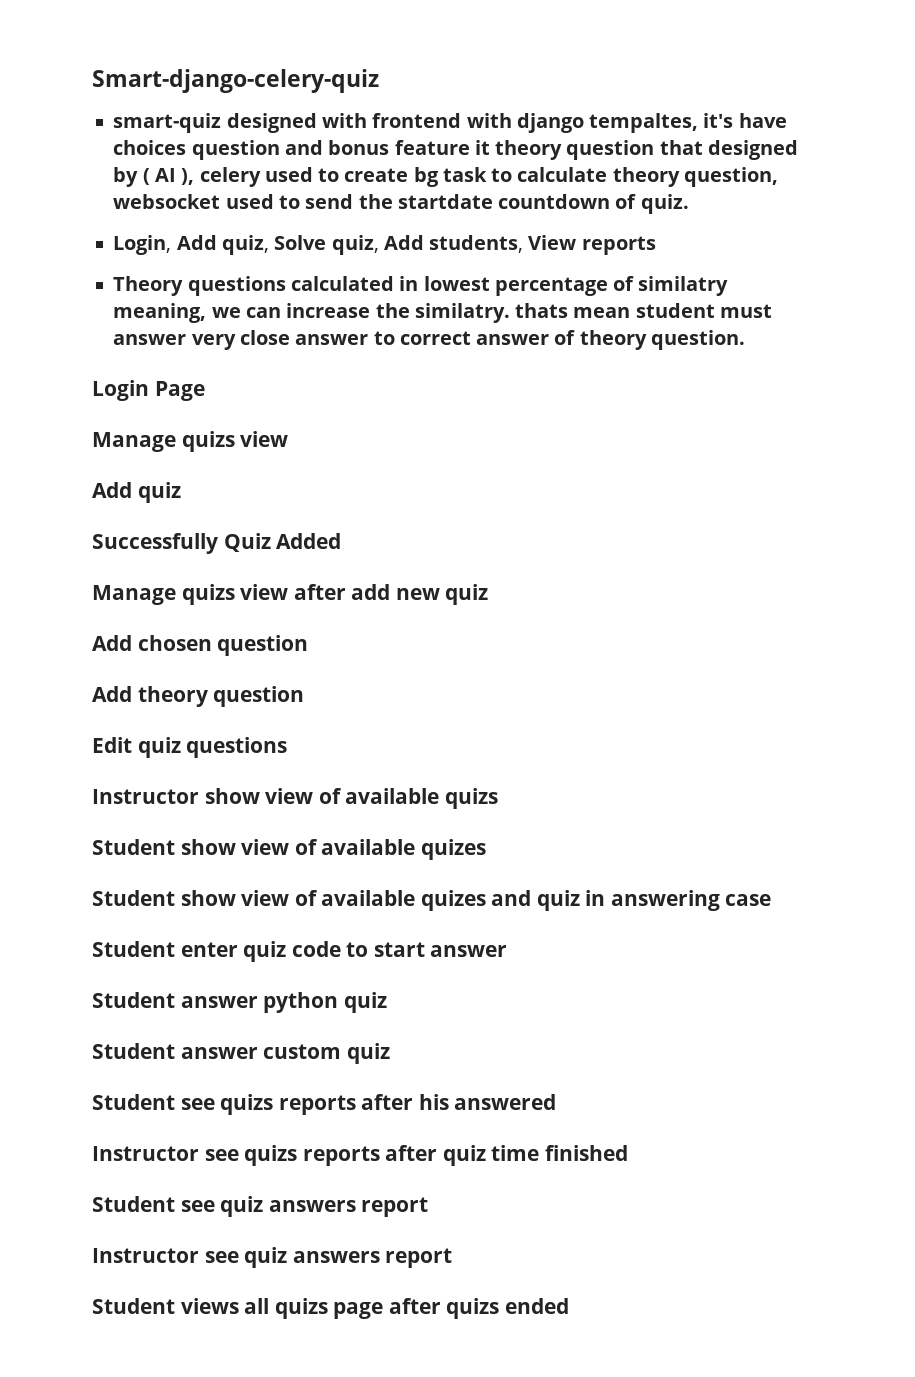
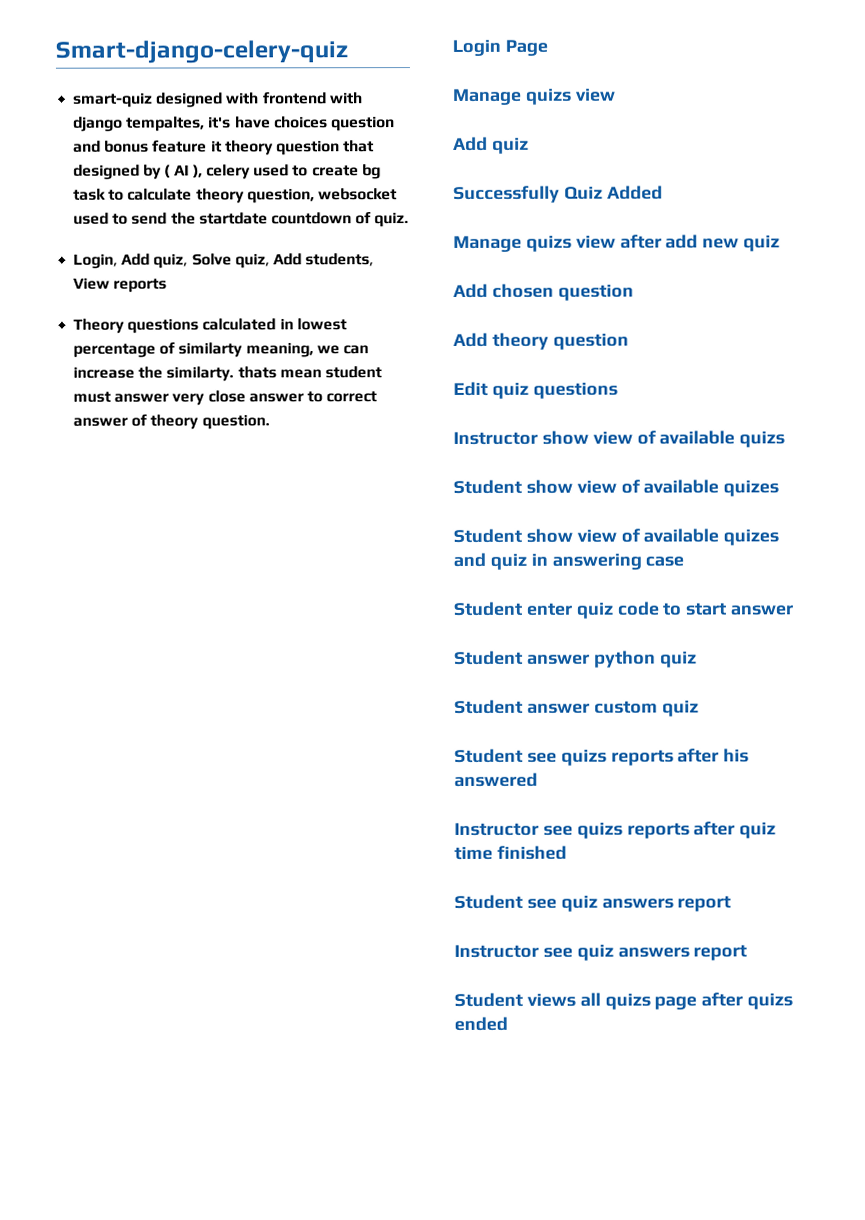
[638,276,729,296] similatry -> [178,342,244,358] similarty
[414,303,510,323] similatry. -> [166,366,235,382] similarty.

